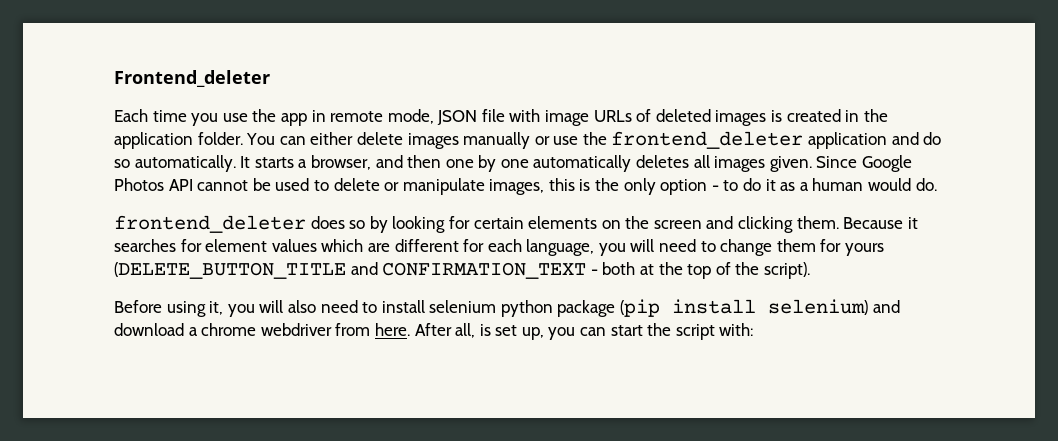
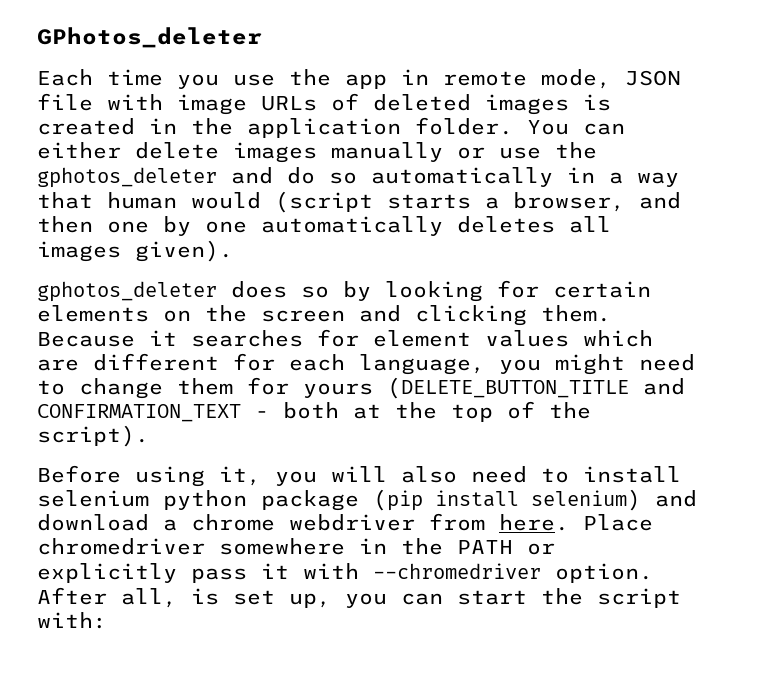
[114,70,270,87] Frontend_deleter -> [37,27,262,48] GPhotos_deleter
[611,131,888,149] frontend_deleter application -> [37,167,217,188] gphotos_deleter
[134,155,251,172] automatically. It -> [371,167,679,187] [37,191,373,213] automatically in a way that human would (script
[769,155,913,172] [114,178,937,195] [114,215,306,233] given. Since Google Photos API cannot be used to delete or manipulate images, this is the only option - to do it as a human would do. // frontend_deleter -> [135,240,233,262] [37,281,217,302] given). // gphotos_deleter
[630,239,655,252] will -> [555,354,625,375] might
(410, 329) none -> [583,514,653,531] [37,538,555,555] [37,563,653,583] Place chromedriver somewhere in the PATH or explicitly pass it with --chromedriver option.

